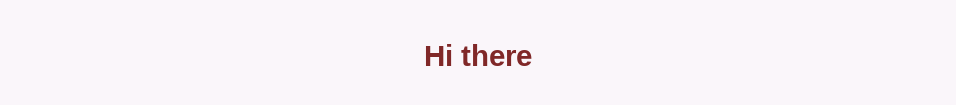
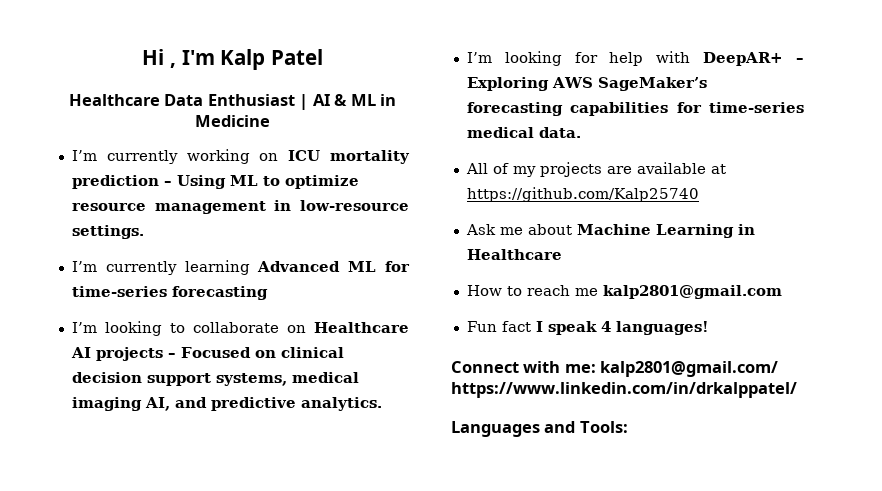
[461,44,532,66] there -> [169,49,323,70] [68,94,397,110] [195,115,270,127] [71,149,410,164] [71,175,359,189] [71,200,409,214] [71,225,144,239] [71,260,410,275] [71,286,268,300] [71,321,409,336] [70,347,344,361] [71,372,359,386] [71,397,382,411] [466,51,804,66] [466,77,707,91] [466,102,804,116] [466,127,581,138] [465,162,726,177] [466,187,699,202] [465,224,755,238] [466,249,562,260] [466,285,782,299] [466,321,709,335] [451,361,779,377] [451,382,797,398] [451,421,628,437] , I'm Kalp Patel // Healthcare Data Enthusiast | AI & ML in Medicine // I’m currently working on ICU mortality prediction – Using ML to optimize resource management in low-resource settings. // I’m currently learning Advanced ML for time-series forecasting // I’m looking to collaborate on Healthcare AI projects – Focused on clinical decision support systems, medical imaging AI, and predictive analytics. // I’m looking for help with DeepAR+ – Exploring AWS SageMaker’s forecasting capabilities for time-series medical data. // All of my projects are available at https://github.com/Kalp25740 // Ask me about Machine Learning in Healthcare // How to reach me kalp2801@gmail.com // Fun fact I speak 4 languages! // Connect with me: kalp2801@gmail.com/ https://www.linkedin.com/in/drkalppatel/ // Languages and Tools:

